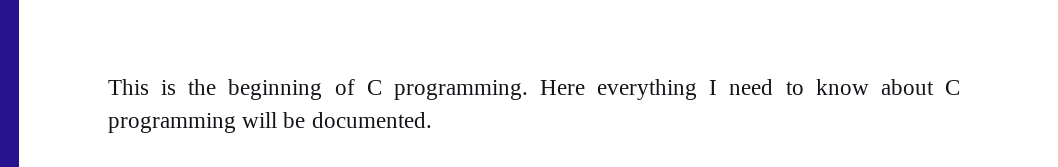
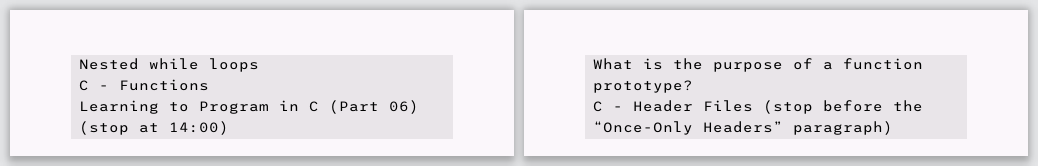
[108,79,960,100] [108,112,432,133] This is the beginning of C programming. Here everything I need to know about C programming will be documented. -> [78,58,259,72] [78,79,209,91] [78,100,419,114] [78,121,229,135] [592,58,923,72] [592,80,693,93] [592,100,923,114] [592,121,893,135] Nested while loops // C - Functions // Learning to Program in C (Part 06) (stop at 14:00) // What is the purpose of a function prototype? // C - Header Files (stop before the “Once-Only Headers” paragraph)

